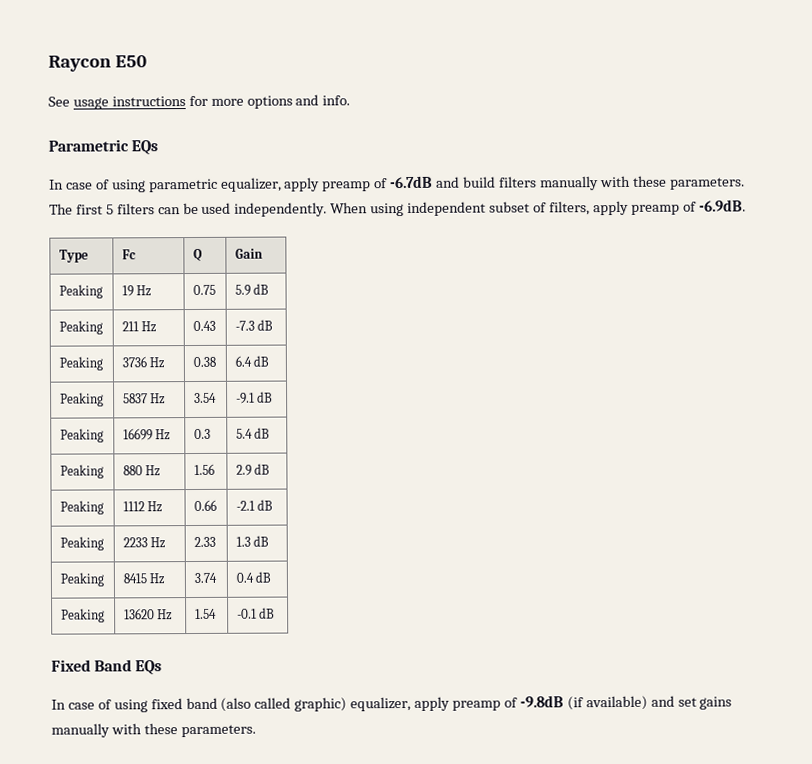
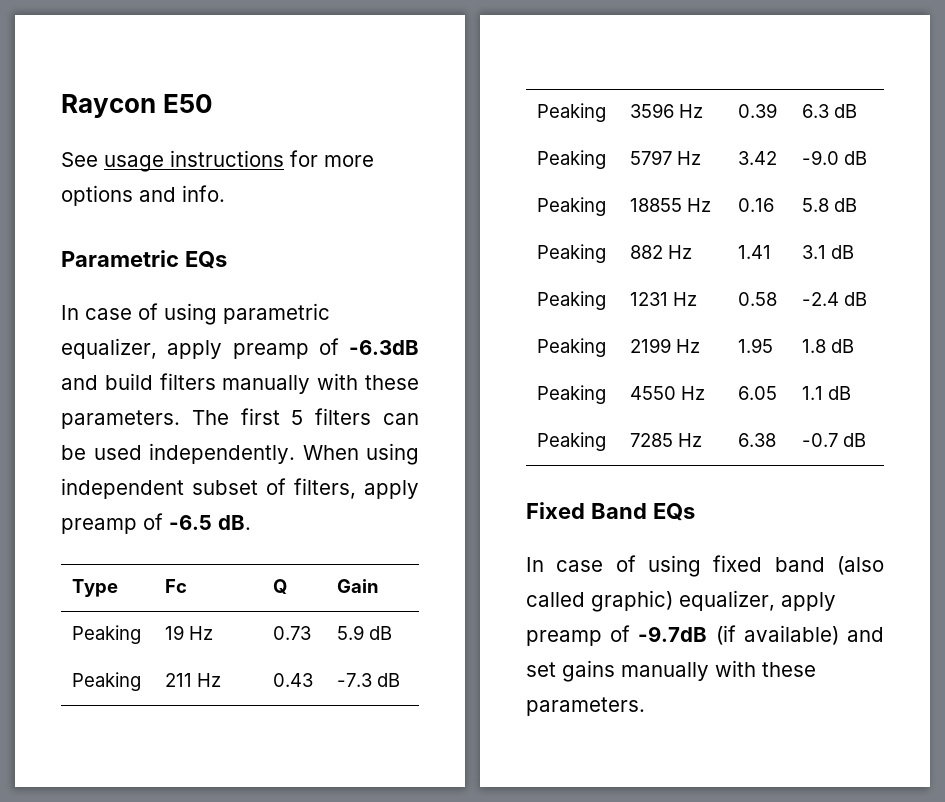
[390,175,434,189] -6.7dB -> [349,340,419,355] -6.3dB
[698,199,746,212] -6.9dB. -> [169,515,251,530] -6.5 dB.
[192,284,216,296] 0.75 -> [273,626,312,640] 0.73
[121,356,166,369] [192,356,216,368] [234,355,270,367] [59,392,104,407] [122,393,167,405] [193,392,217,404] [235,391,274,404] [59,428,104,443] [122,428,172,441] [193,428,211,440] [235,427,271,439] [59,464,104,479] [122,465,162,477] [193,463,215,476] [235,463,271,476] [59,500,104,515] [122,501,164,513] [193,499,217,512] [235,499,274,511] [59,536,104,551] [122,537,167,549] [193,536,216,548] [235,535,270,547] [59,572,104,587] [122,573,166,585] [193,572,217,584] [235,571,272,583] [60,608,105,623] [123,608,174,621] [194,608,217,620] [236,608,257,619] 3736 Hz | 0.38 | 6.4 dB // Peaking | 5837 Hz | 3.54 | -9.1 dB // Peaking | 16699 Hz | 0.3 | 5.4 dB // Peaking | 880 Hz | 1.56 | 2.9 dB // Peaking | 1112 Hz | 0.66 | -2.1 dB // Peaking | 2233 Hz | 2.33 | 1.3 dB // Peaking | 8415 Hz | 3.74 | 0.4 dB // Peaking | 13620 Hz | 1.54 | -0.1 -> [630,103,704,118] [738,103,778,118] [802,104,858,118] [537,150,607,169] [630,150,702,165] [738,151,778,165] [802,150,868,165] [537,197,607,216] [630,198,712,212] [738,198,775,212] [802,198,858,212] [537,244,607,263] [630,245,693,259] [738,245,772,259] [802,245,855,259] [537,291,607,310] [630,292,698,306] [738,292,778,306] [802,292,868,306] [537,338,607,357] [630,338,701,353] [738,338,774,353] [802,339,855,353] [537,385,607,404] [630,386,706,400] [738,386,778,400] [802,386,852,400] [537,432,607,451] [630,433,703,447] [738,433,777,447] [802,433,839,447] 3596 Hz | 0.39 | 6.3 dB // Peaking | 5797 Hz | 3.42 | -9.0 dB // Peaking | 18855 Hz | 0.16 | 5.8 dB // Peaking | 882 Hz | 1.41 | 3.1 dB // Peaking | 1231 Hz | 0.58 | -2.4 dB // Peaking | 2199 Hz | 1.95 | 1.8 dB // Peaking | 4550 Hz | 6.05 | 1.1 dB // Peaking | 7285 Hz | 6.38 | -0.7
[519,695,564,708] -9.8dB -> [638,626,708,642] -9.7dB

